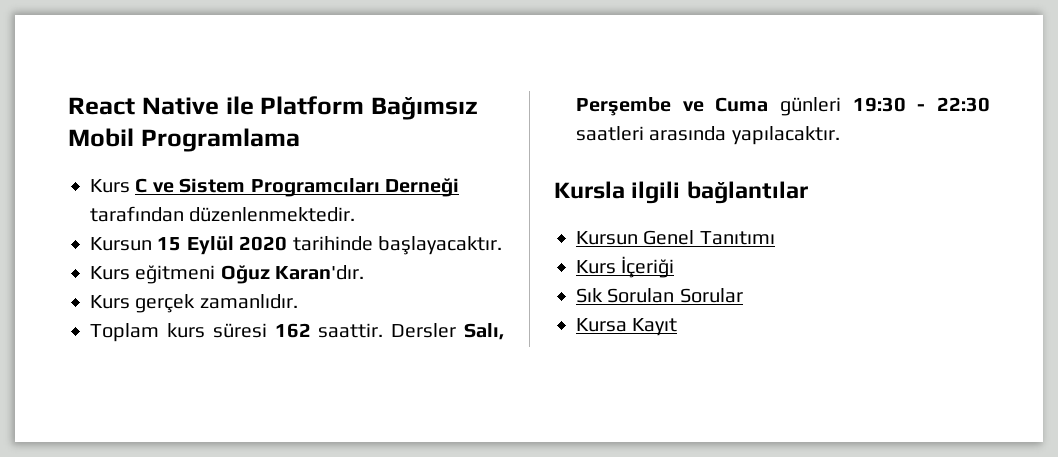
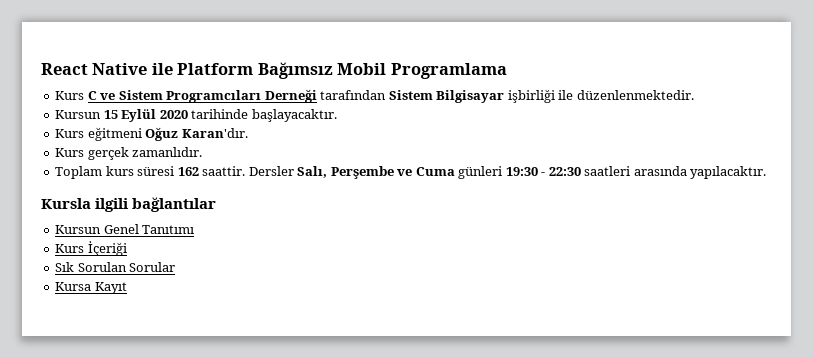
(184, 214) none -> [388,89,574,103] Sistem Bilgisayar işbirliği ile

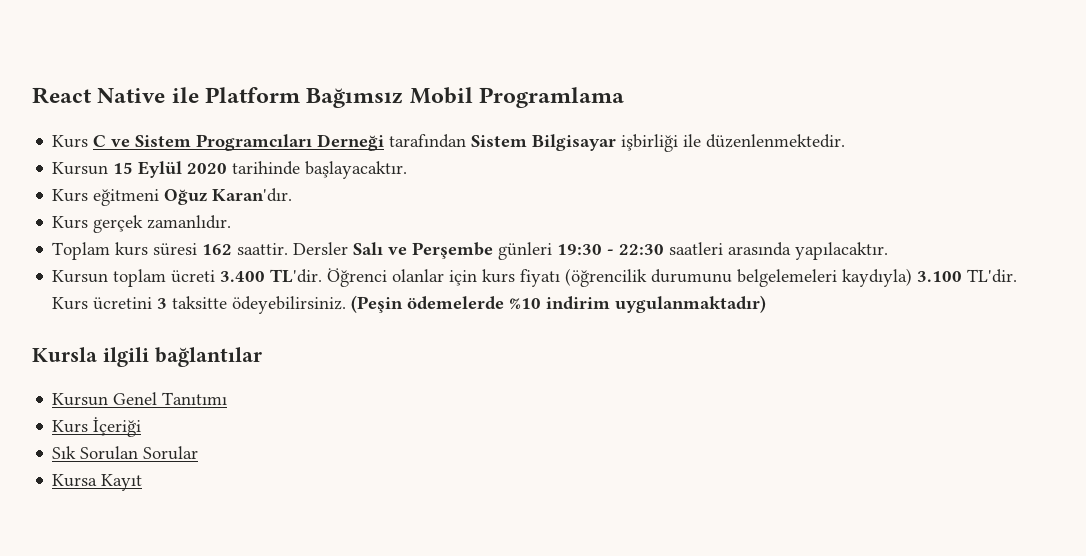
[297,166,455,179] Salı, Perşembe ve Cuma -> [353,242,494,259] Salı ve Perşembe
(767, 172) none -> [52,268,1018,287] [52,295,767,314] // Kursun toplam ücreti 3.400 TL'dir. Öğrenci olanlar için kurs fiyatı (öğrencilik durumunu belgelemeleri kaydıyla) 3.100 TL'dir. Kurs ücretini 3 taksitte ödeyebilirsiniz. (Peşin ödemelerde %10 indirim uygulanmaktadır)

